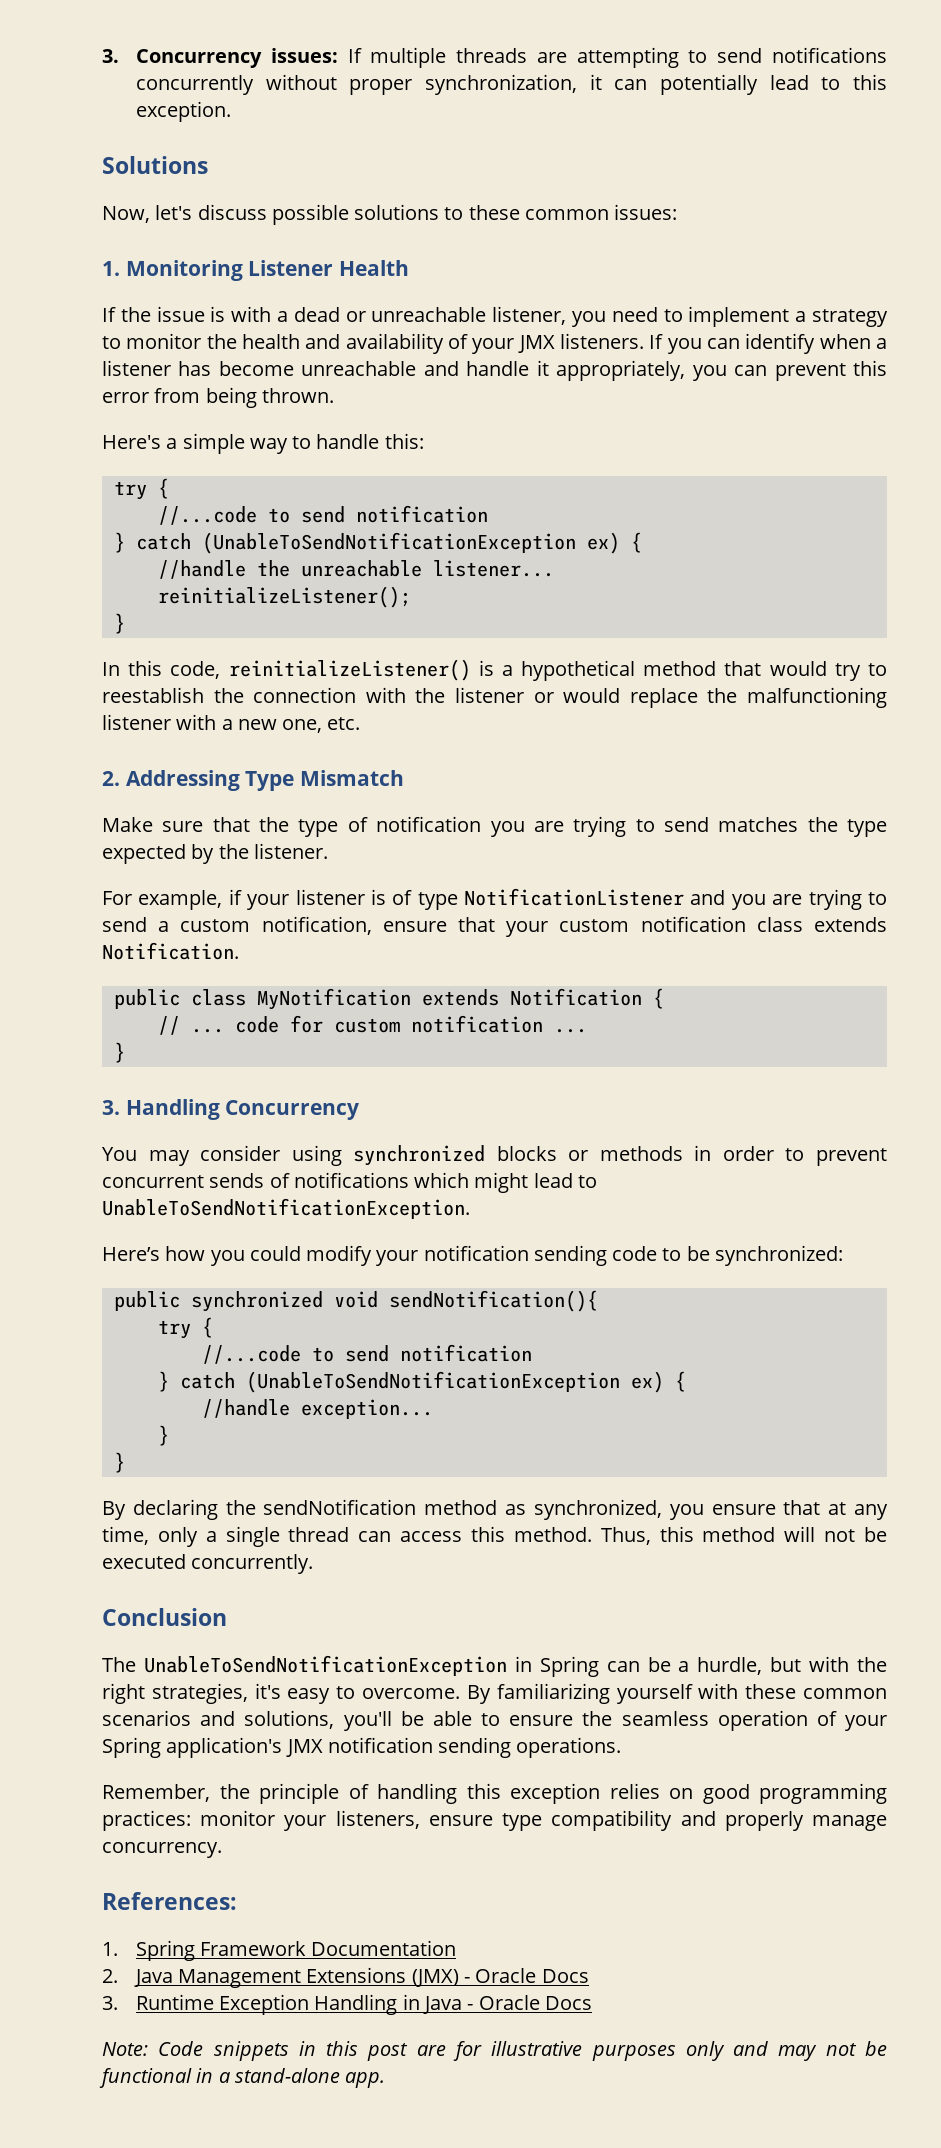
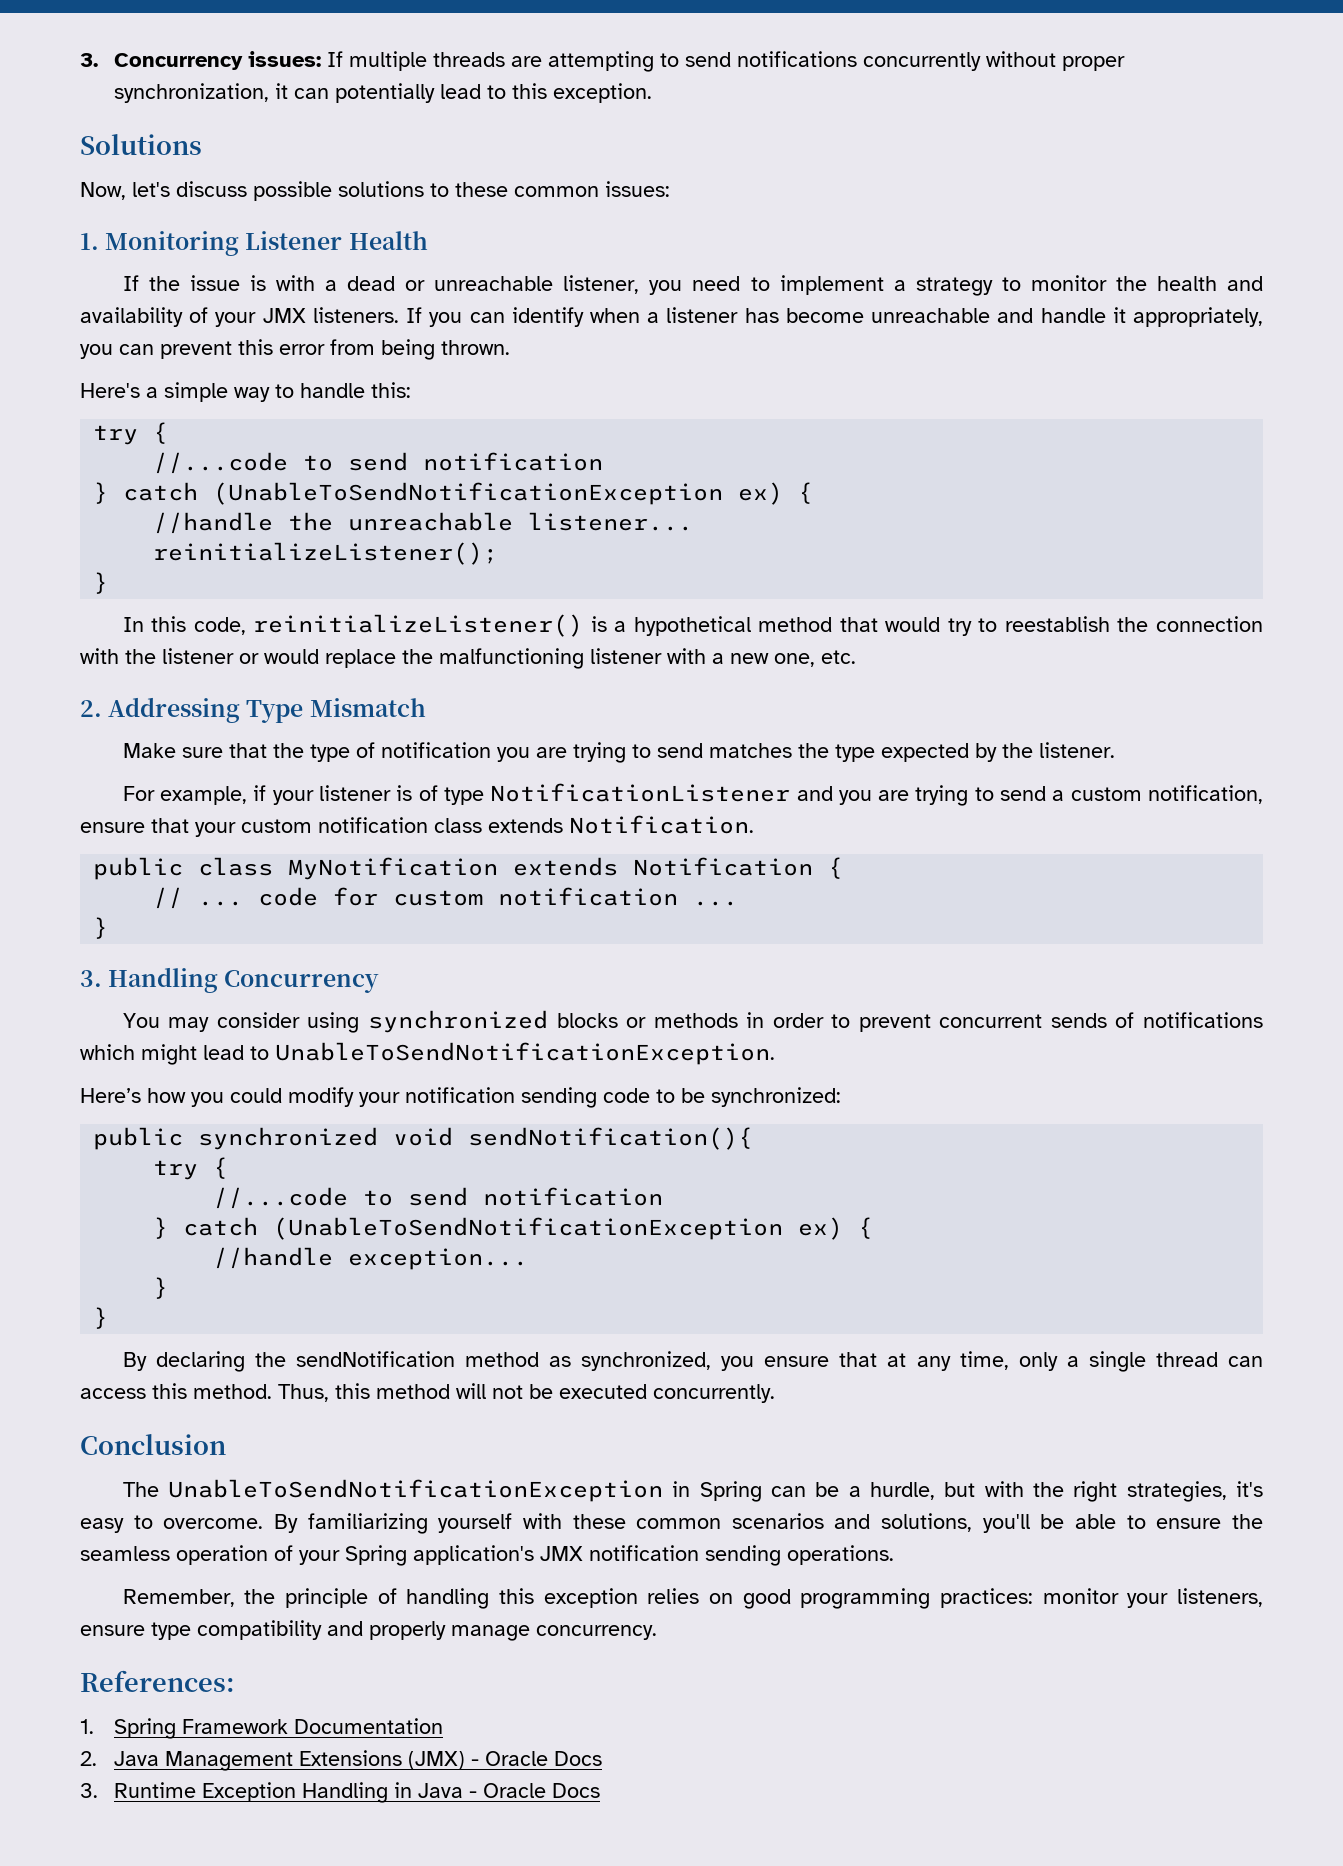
[102,2041,888,2061] [99,2068,386,2088] // Note: Code snippets in this post are for illustrative purposes only and may not be functional in a stand-alone app. -> (600, 1790) none

